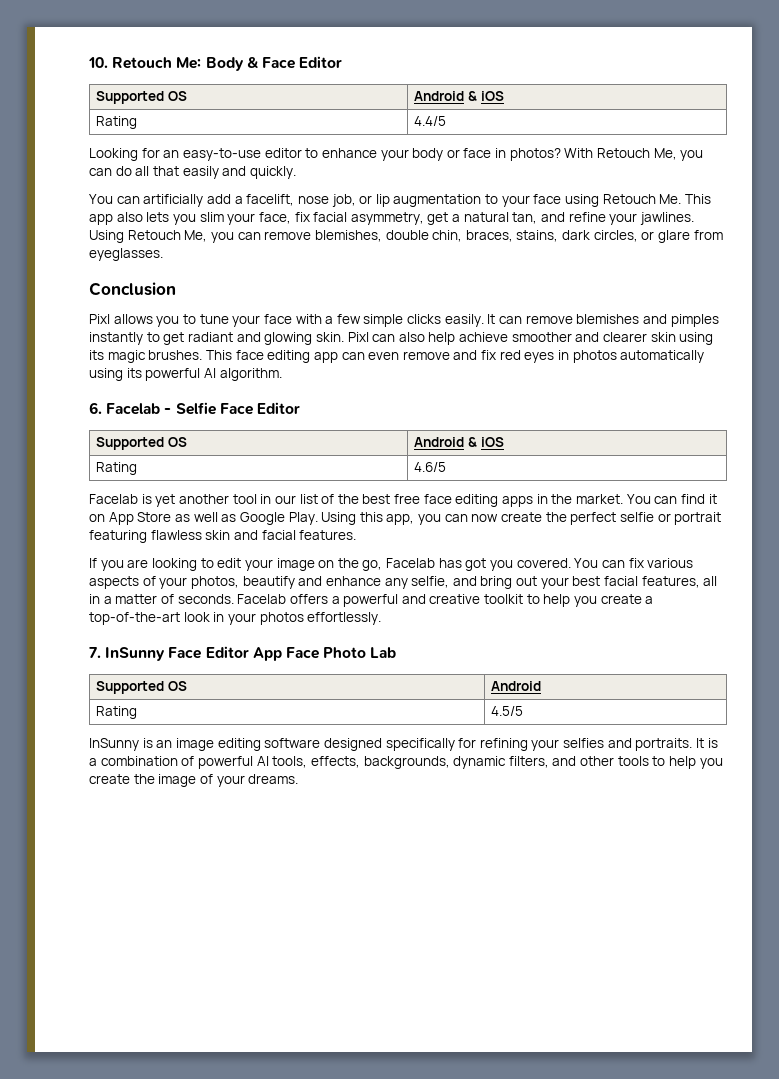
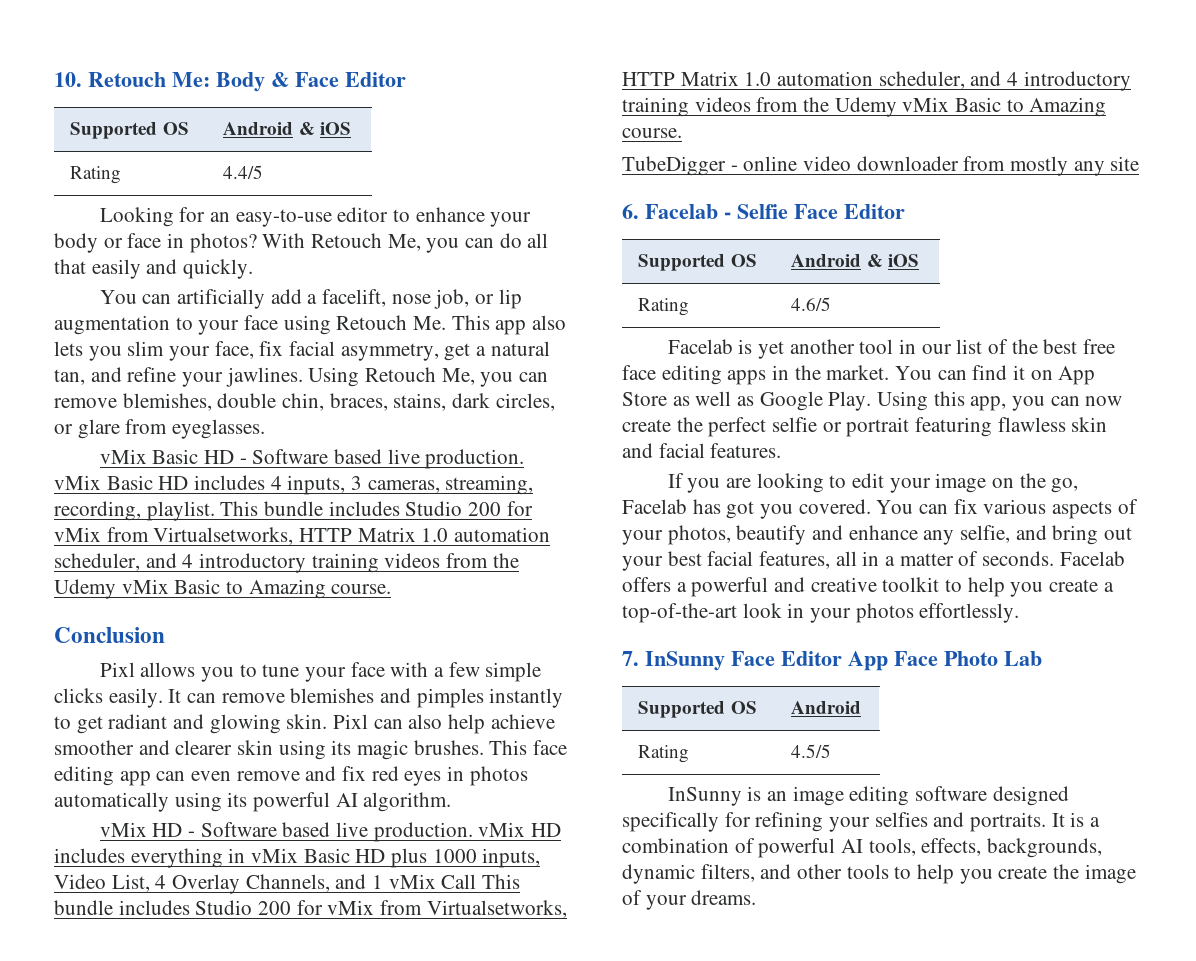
(163, 254) none -> [99,449,525,469] [54,475,534,495] [54,501,533,521] [54,527,551,545] [54,553,519,573] [54,579,392,599] // vMix Basic HD - Software based live production. vMix Basic HD includes 4 inputs, 3 cameras, streaming, recording, playlist. This bundle includes Studio 200 for vMix from Virtualsetworks, HTTP Matrix 1.0 automation scheduler, and 4 introductory training videos from the Udemy vMix Basic to Amazing course.
(282, 374) none -> [99,822,562,842] [54,848,541,868] [54,874,521,894] [54,900,567,918] [622,71,1131,91] [622,97,1107,117] [622,128,682,138] [622,156,1140,176] // vMix HD - Software based live production. vMix HD includes everything in vMix Basic HD plus 1000 inputs, Video List, 4 Overlay Channels, and 1 vMix Call This bundle includes Studio 200 for vMix from Virtualsetworks, HTTP Matrix 1.0 automation scheduler, and 4 introductory training videos from the Udemy vMix Basic to Amazing course. // TubeDigger - online video downloader from mostly any site

